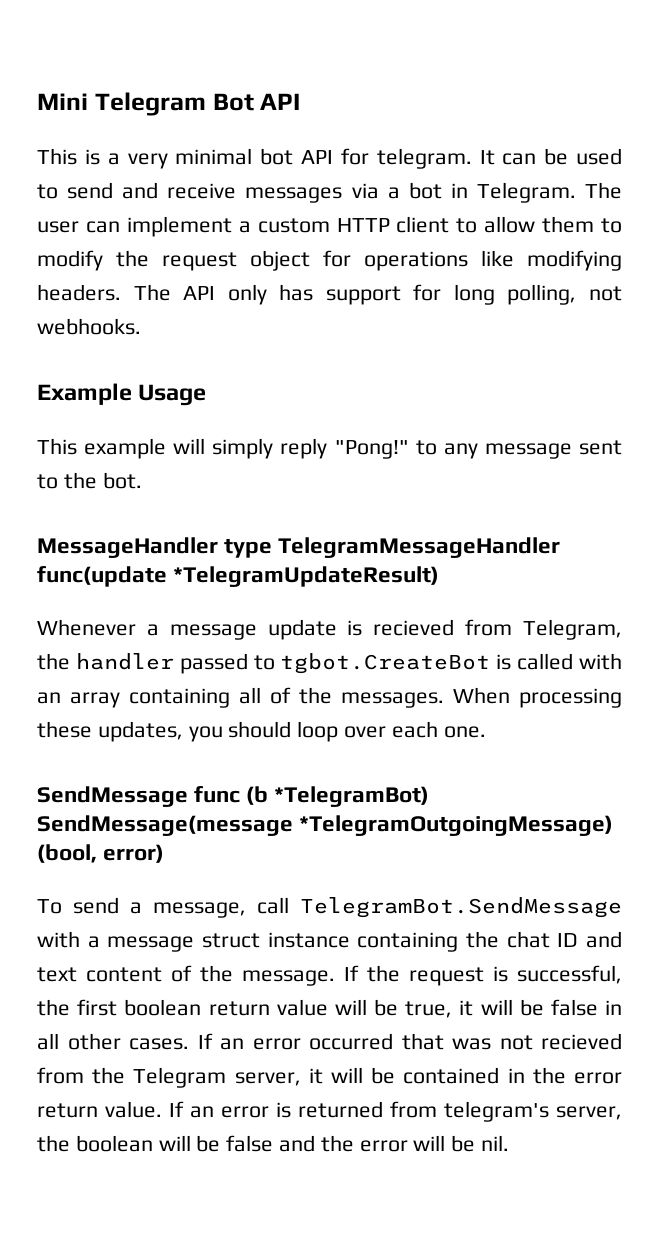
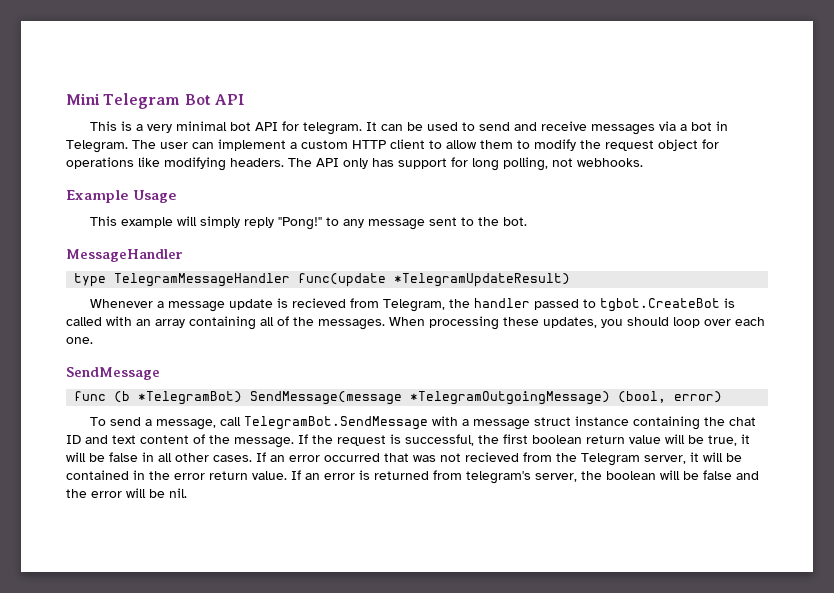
(218, 547) none -> (183, 255) //
(188, 796) none -> (160, 373) //

